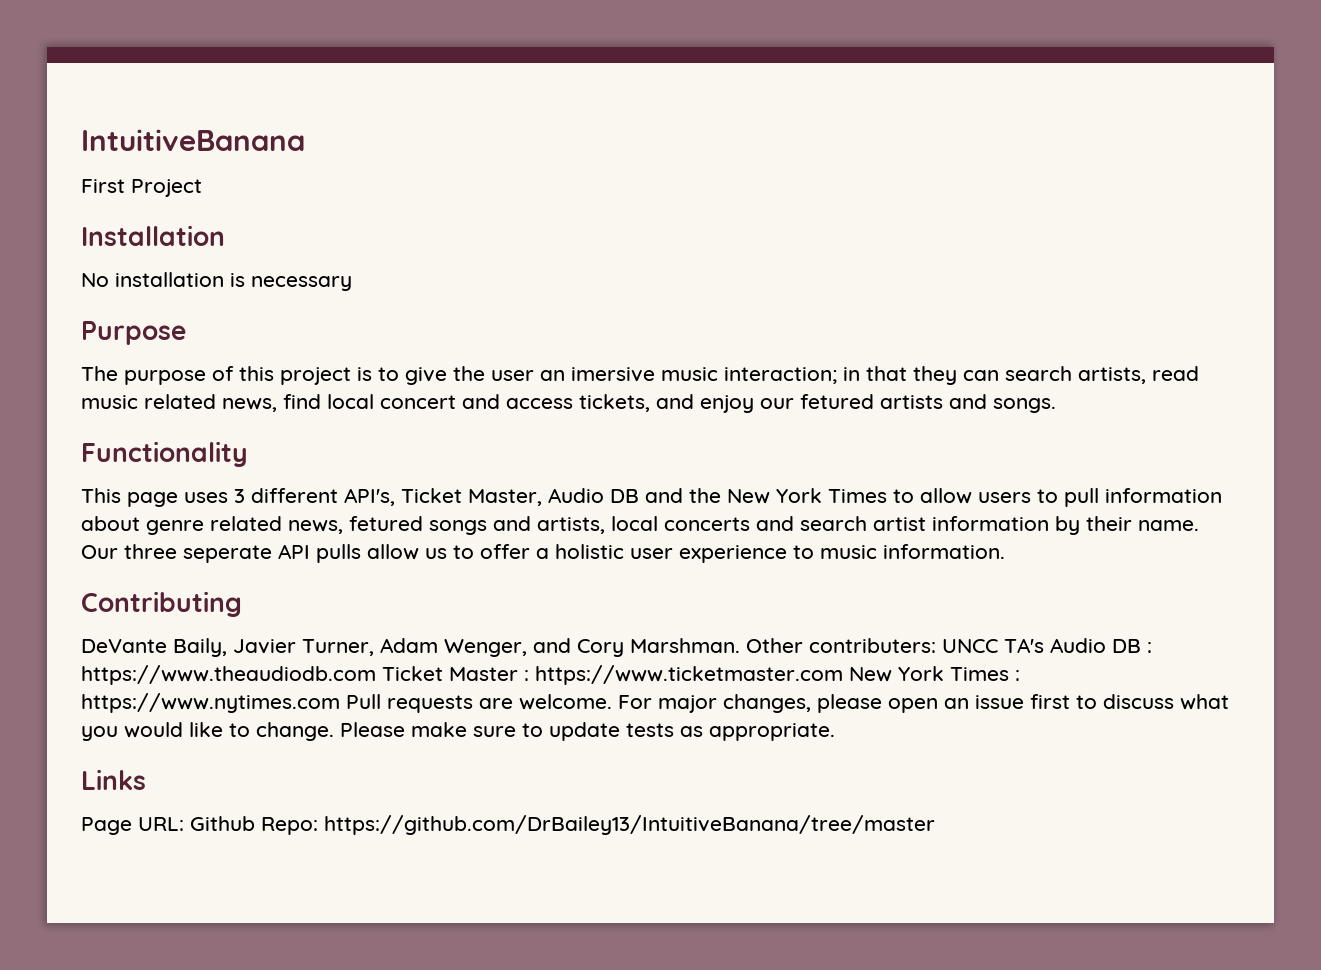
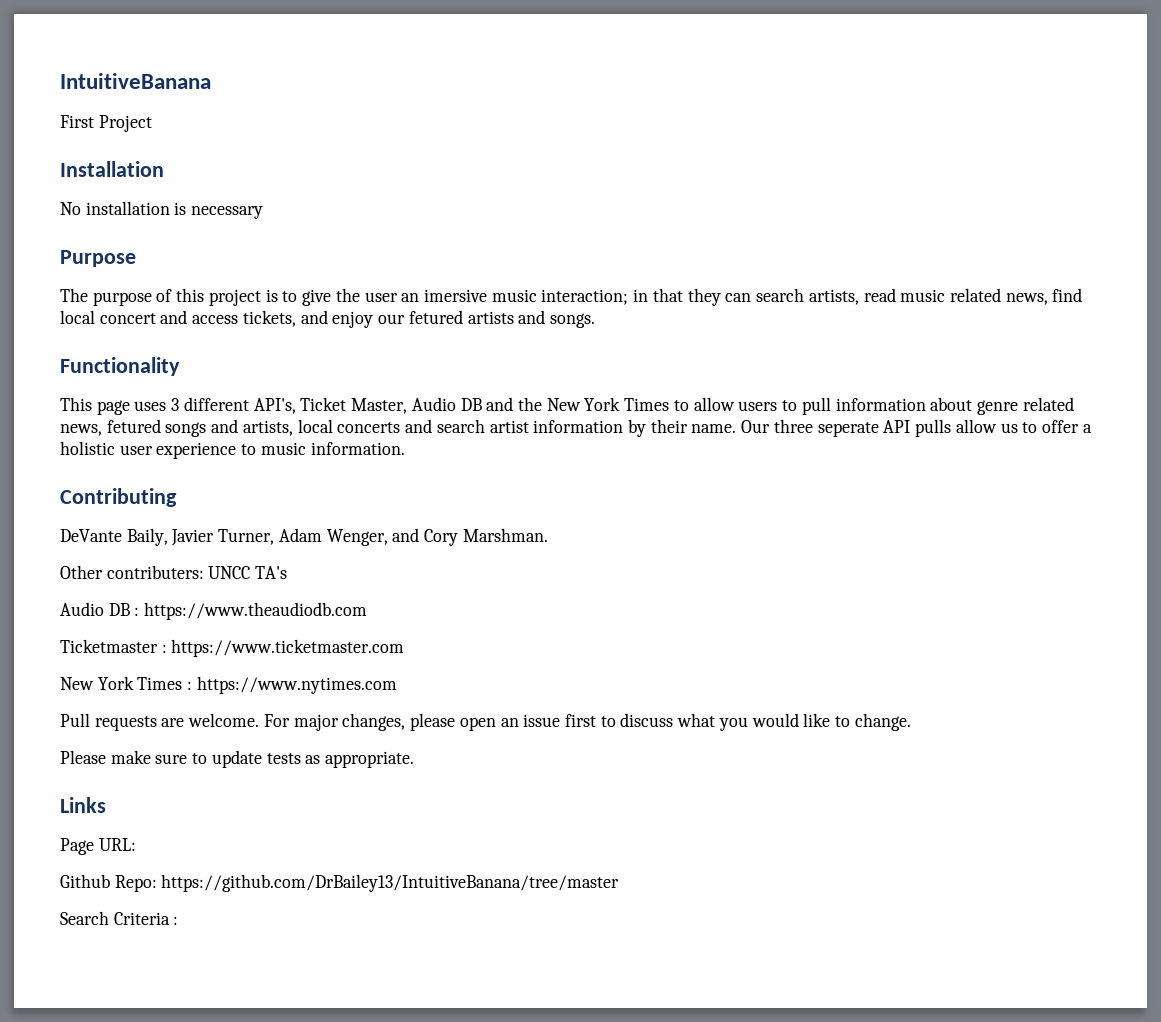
(740, 645) none -> (548, 535) //
(1044, 645) none -> (288, 572) //
[382,666,518,681] Ticket Master -> [60,639,158,653] // Ticketmaster
(843, 675) none -> (405, 648) //
(340, 703) none -> (397, 685) //
(334, 731) none -> (911, 722) //
(184, 824) none -> (136, 844) //
(935, 825) none -> [60,911,179,925] // Search Criteria :

